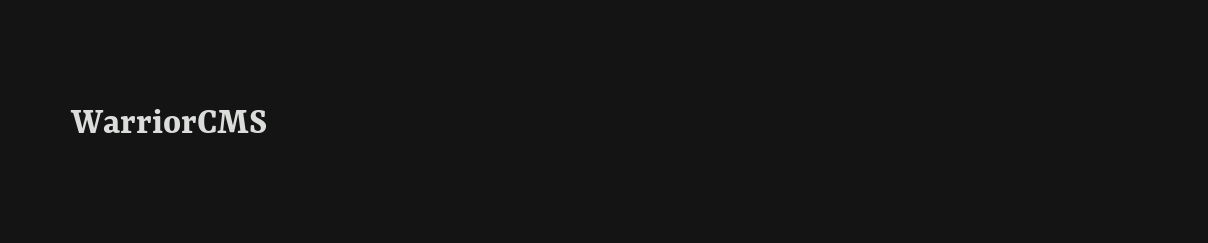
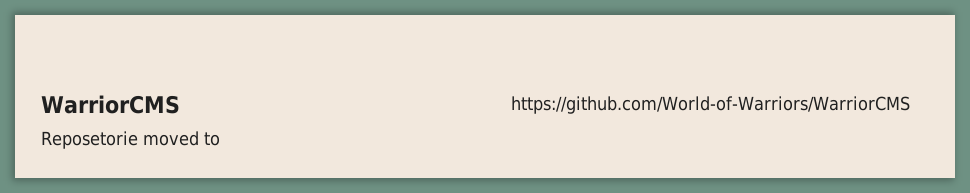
(267, 121) none -> [41,131,220,149] [511,96,910,114] // Reposetorie moved to https://github.com/World-of-Warriors/WarriorCMS

